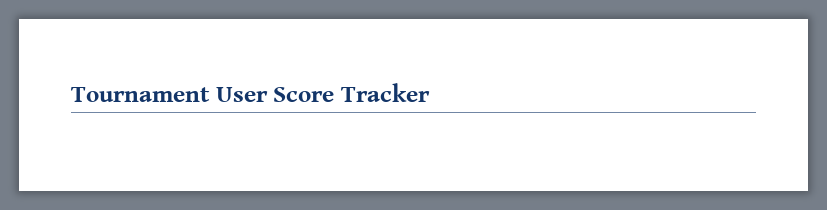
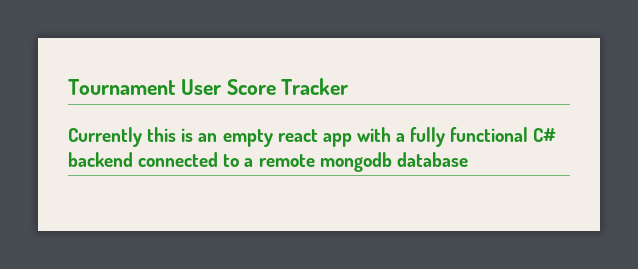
(430, 92) none -> [68,127,557,147] [68,152,468,172] // Currently this is an empty react app with a fully functional C# backend connected to a remote mongodb database

